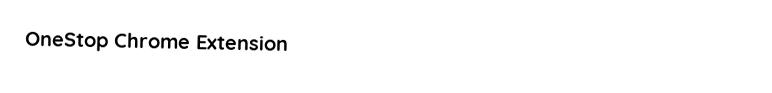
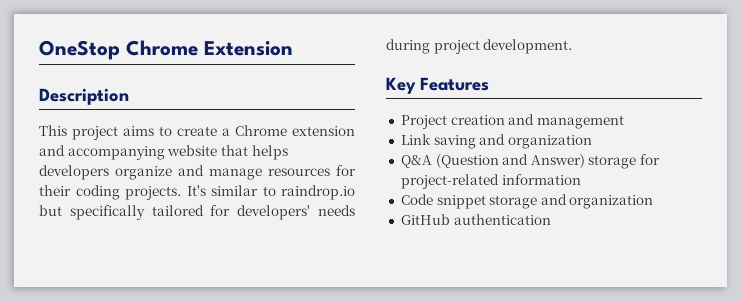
(289, 43) none -> [39,88,129,105] [39,125,355,140] [39,145,288,160] [39,165,356,180] [39,185,355,200] [39,205,355,220] [386,39,573,54] [386,77,489,94] [400,114,624,129] [400,134,592,149] [400,154,661,169] [400,174,581,189] [400,194,654,209] [400,214,551,225] // Description // This project aims to create a Chrome extension and accompanying website that helps developers organize and manage resources for their coding projects. It's similar to raindrop.io but specifically tailored for developers' needs during project development. // Key Features // Project creation and management // Link saving and organization // Q&A (Question and Answer) storage for project-related information // Code snippet storage and organization // GitHub authentication

